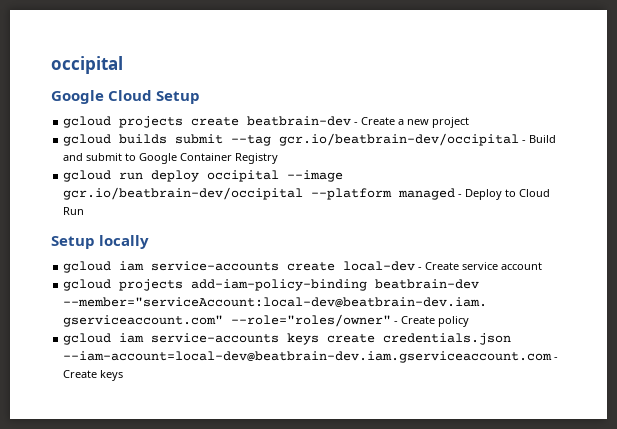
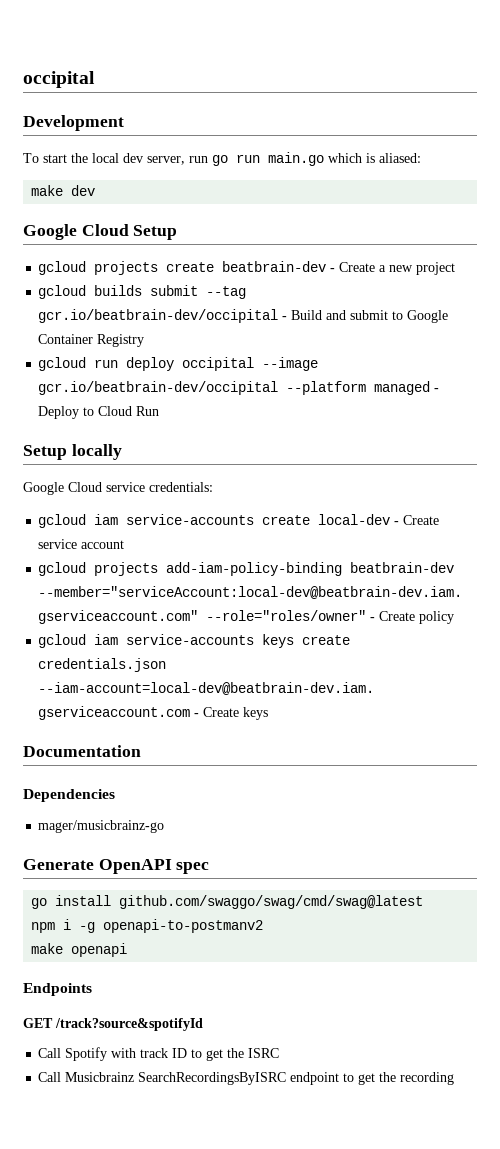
[51,56,123,74] occipital -> [23,71,95,88] [23,115,124,131] [23,152,421,166] [31,185,96,196] occipital // Development // To start the local dev server, run go run main.go which is aliased: // make dev
(150, 242) none -> [23,482,213,495] // Google Cloud service credentials:
(124, 375) none -> [23,745,141,757] [23,789,115,802] [38,820,165,833] [23,859,210,874] [31,895,424,909] [31,919,264,933] [31,943,128,957] [23,983,92,996] [23,1018,203,1031] [38,1047,280,1061] [38,1072,455,1085] // Documentation // Dependencies // mager/musicbrainz-go // Generate OpenAPI spec // go install github.com/swaggo/swag/cmd/swag@latest // npm i -g openapi-to-postmanv2 // make openapi // Endpoints // GET /track?source&spotifyId // Call Spotify with track ID to get the ISRC // Call Musicbrainz SearchRecordingsByISRC endpoint to get the recording

